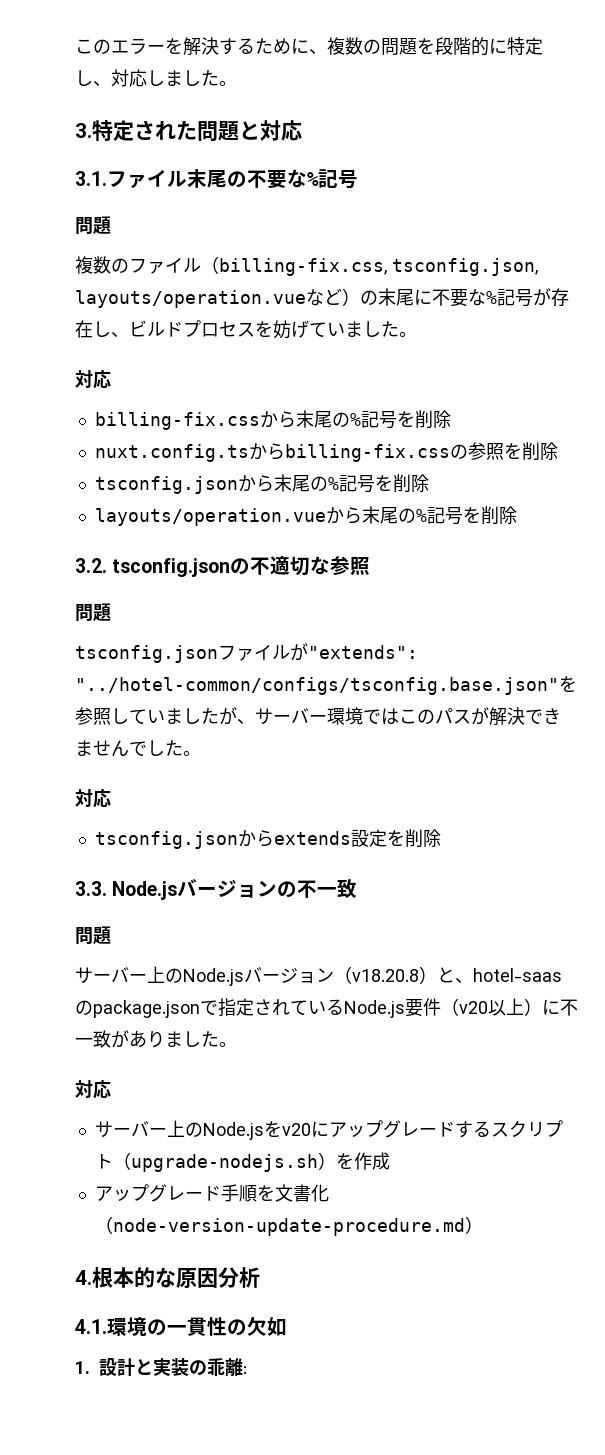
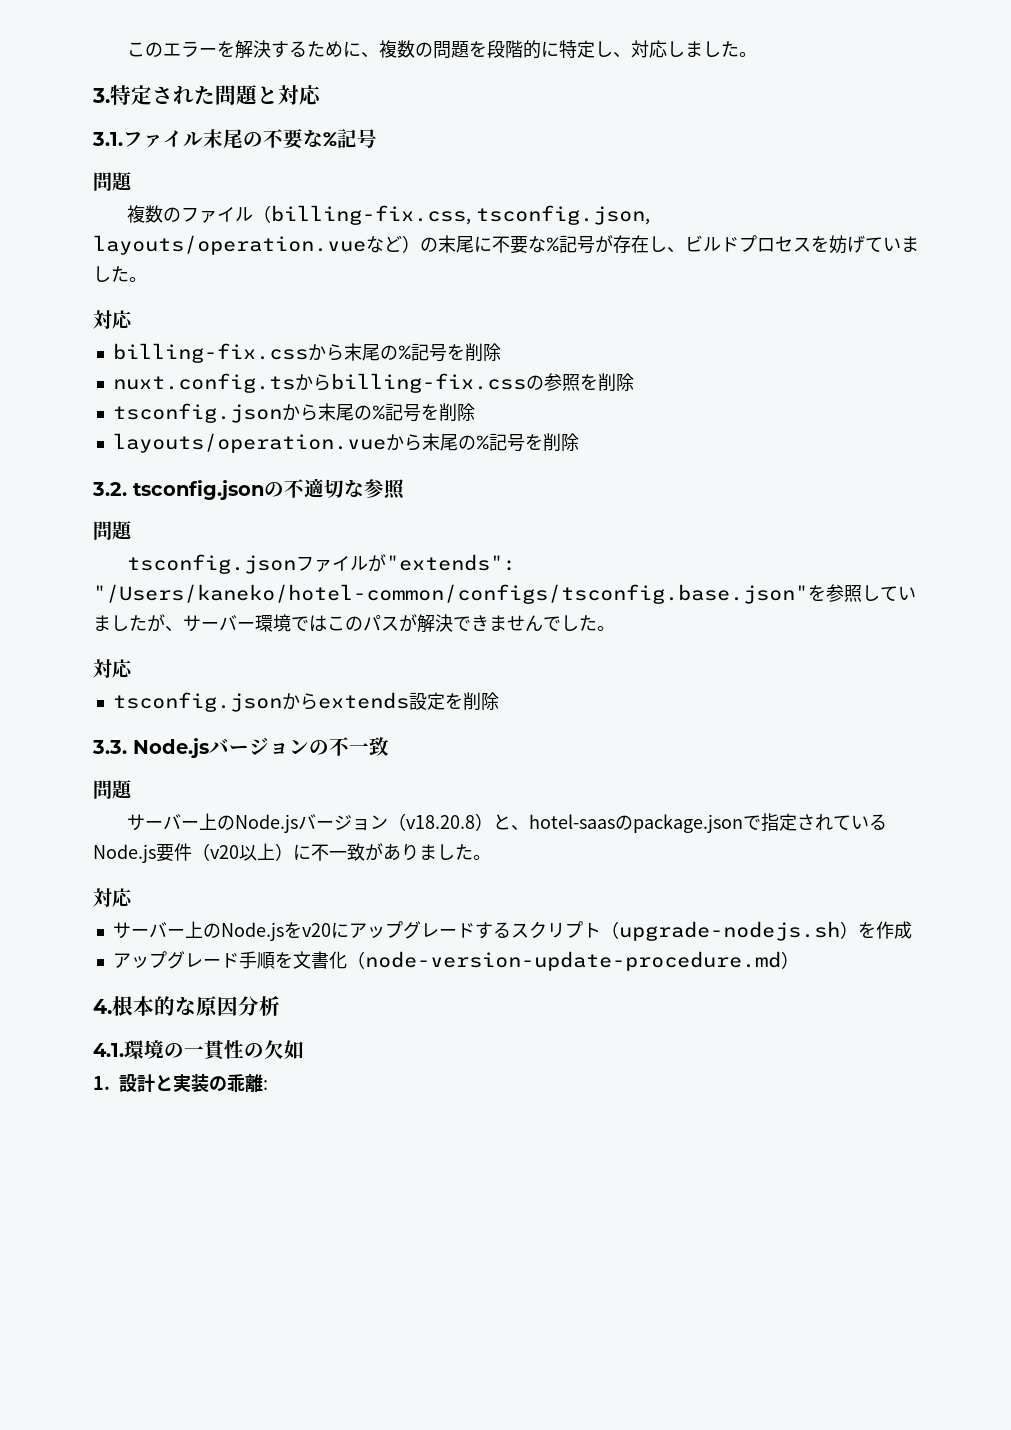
[75,677,559,695] "../hotel-common/configs/tsconfig.base.json" -> [93,584,808,604] "/Users/kaneko/hotel-common/configs/tsconfig.base.json"

